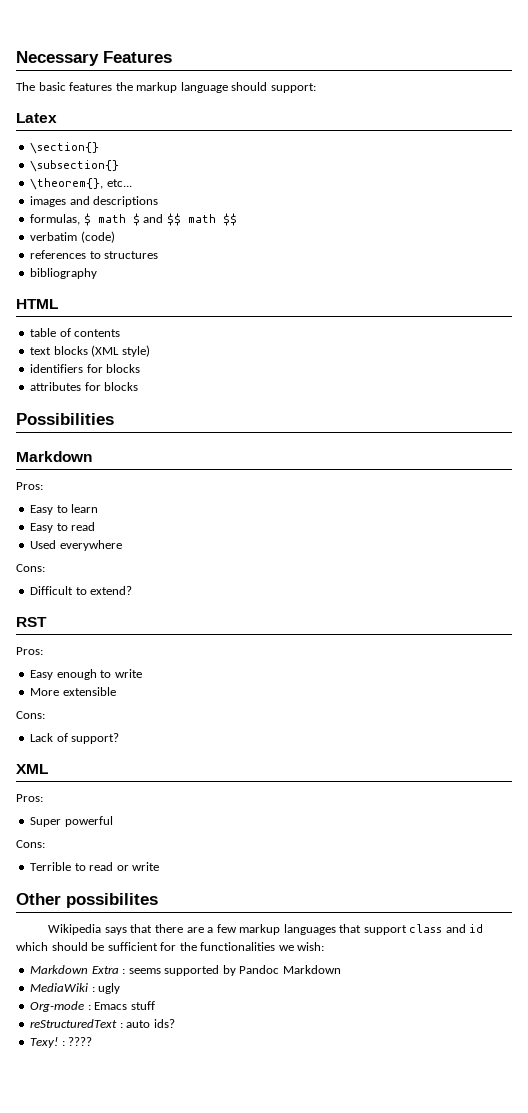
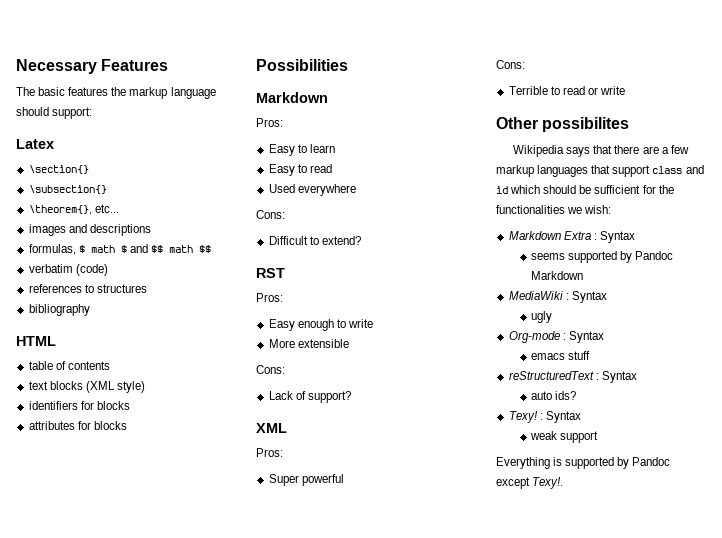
(126, 971) none -> [599,231,635,243] Syntax //
(95, 989) none -> [571,291,607,303] Syntax //
[94,1002,128,1010] Emacs -> [568,331,604,343] [530,353,565,360] Syntax // emacs
(123, 1025) none -> [601,371,637,383] Syntax //
[68,1037,93,1046] ???? -> [545,411,581,423] [529,431,599,443] [496,457,671,469] [496,477,564,489] Syntax // weak support // Everything is supported by Pandoc except Texy!.

